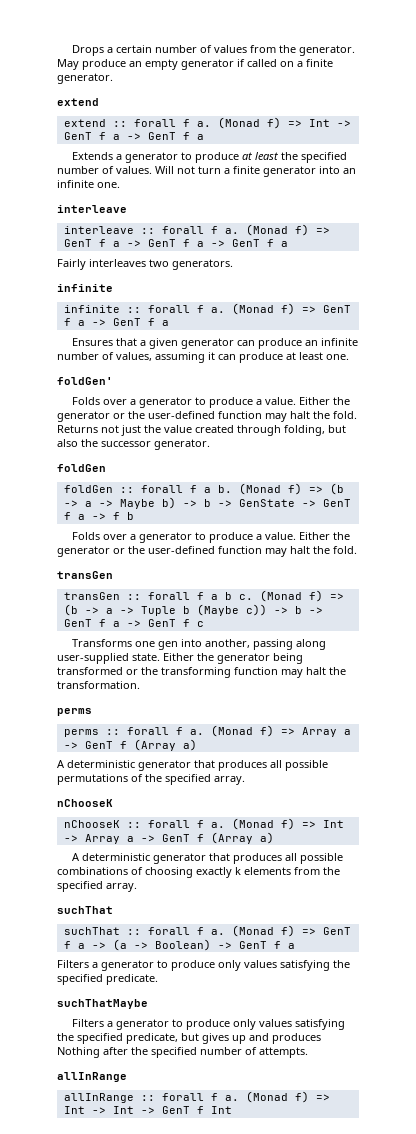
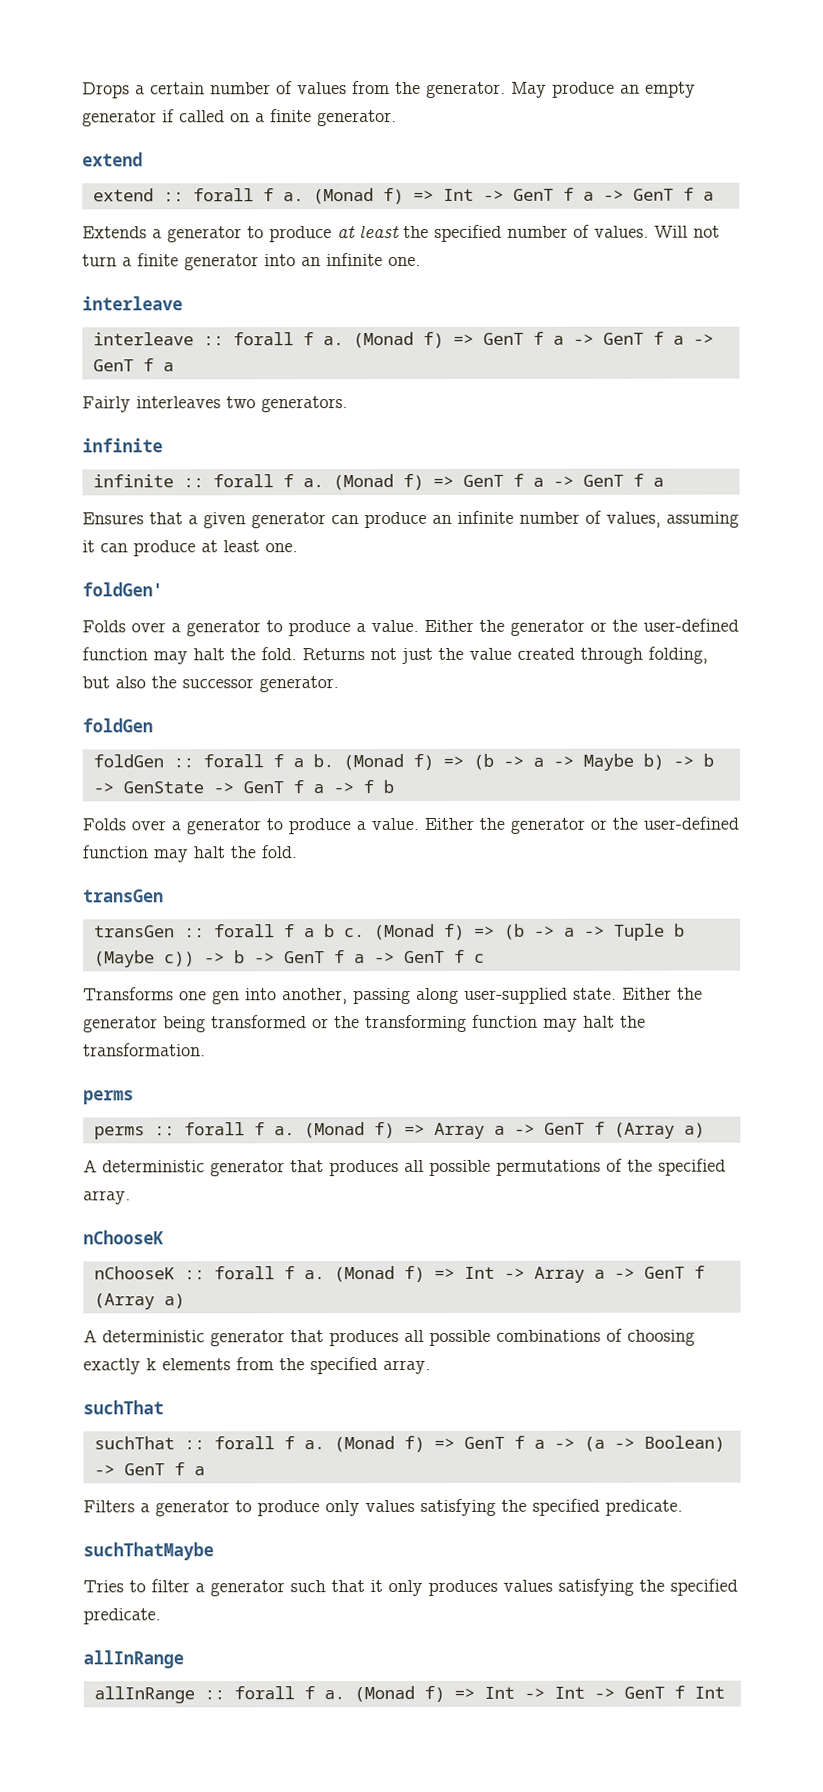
[71,1019,345,1030] [57,1033,321,1044] [57,1047,308,1058] Filters a generator to produce only values satisfying the specified predicate, but gives up and produces Nothing after the specified number of attempts. -> [83,1578,738,1597] [83,1608,161,1625] Tries to filter a generator such that it only produces values satisfying the specified predicate.

